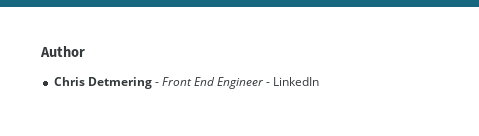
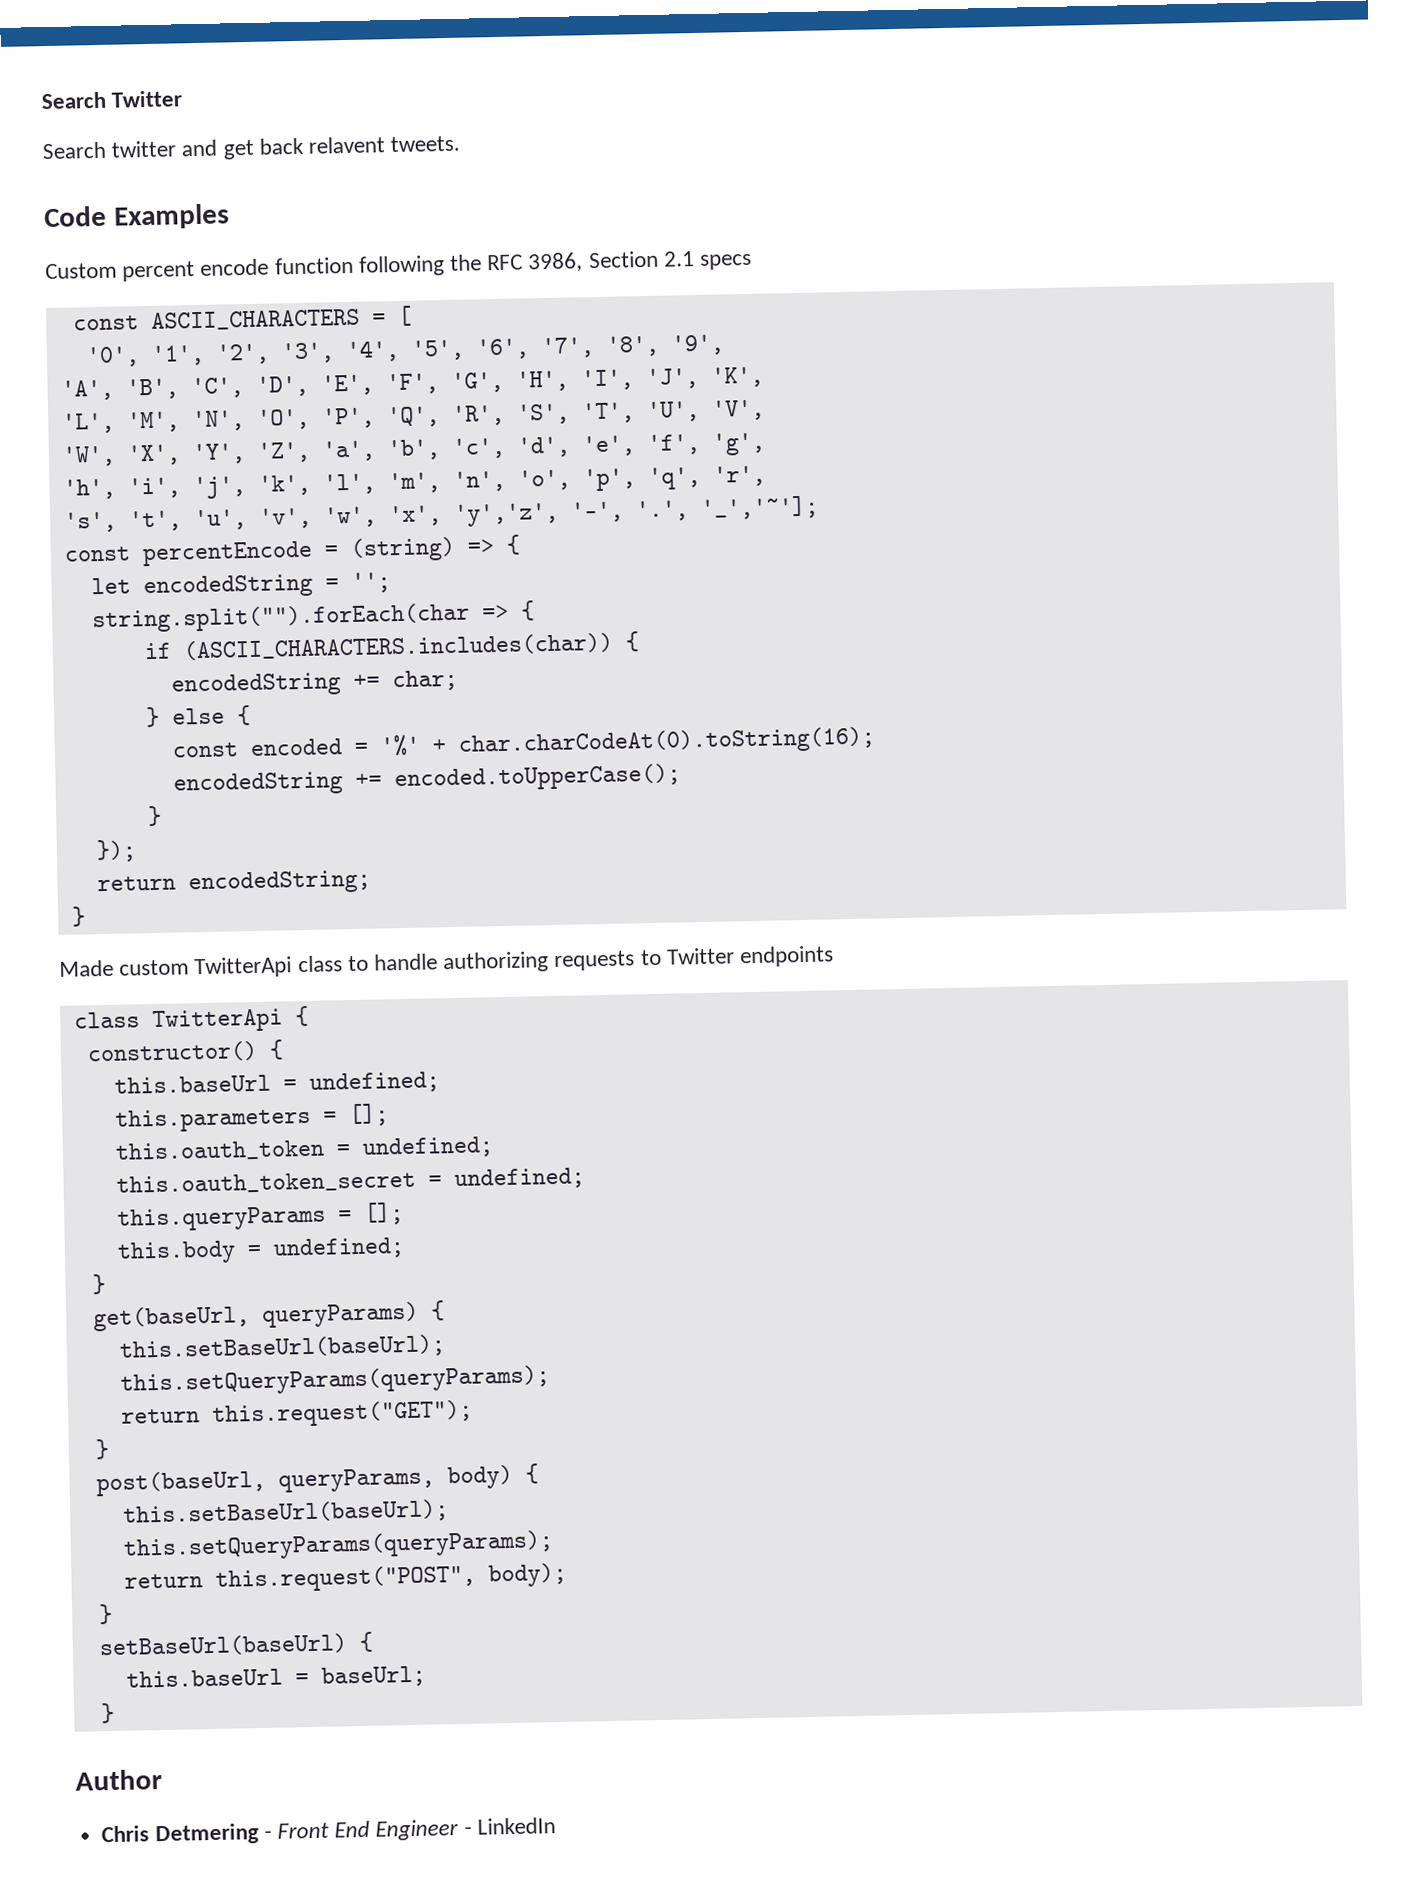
(40, 51) none -> [41,90,183,110] [42,135,461,160] [43,203,230,230] [45,250,753,282] [72,305,412,331] [85,334,725,368] [60,366,764,401] [61,399,765,434] [61,432,766,467] [62,465,766,500] [63,495,819,533] [63,534,521,567] [90,572,391,600] [91,600,535,634] [143,631,640,661] [170,669,458,698] [145,705,251,728] [171,726,876,758] [172,763,681,797] [147,805,162,827] [95,839,137,863] [96,869,371,896] [71,906,86,927] [59,945,835,979] [73,1005,309,1034] [86,1039,284,1064] [113,1071,440,1094] [114,1103,389,1133] [114,1136,494,1162] [115,1167,585,1195] [116,1202,404,1232] [116,1237,405,1265] [91,1274,106,1295] [92,1300,445,1332] [118,1334,446,1362] [119,1365,550,1397] [120,1399,473,1428] [94,1439,110,1460] [95,1463,539,1497] [122,1499,449,1527] [122,1530,554,1562] [123,1562,567,1593] [98,1603,113,1625] [98,1631,374,1658] [125,1665,426,1688] [100,1702,115,1724] Search Twitter // Search twitter and get back relavent tweets. // Code Examples // Custom percent encode function following the RFC 3986, Section 2.1 specs // const ASCII_CHARACTERS = [ // '0', '1', '2', '3', '4', '5', '6', '7', '8', '9', // 'A', 'B', 'C', 'D', 'E', 'F', 'G', 'H', 'I', 'J', 'K', // 'L', 'M', 'N', 'O', 'P', 'Q', 'R', 'S', 'T', 'U', 'V', // 'W', 'X', 'Y', 'Z', 'a', 'b', 'c', 'd', 'e', 'f', 'g', // 'h', 'i', 'j', 'k', 'l', 'm', 'n', 'o', 'p', 'q', 'r', // 's', 't', 'u', 'v', 'w', 'x', 'y','z', '-', '.', '_','~']; // const percentEncode = (string) => { // let encodedString = ''; // string.split("").forEach(char => { // if (ASCII_CHARACTERS.includes(char)) { // encodedString += char; // } else { // const encoded = '%' + char.charCodeAt(0).toString(16); // encodedString += encoded.toUpperCase(); // } // }); // return encodedString; // } // Made custom TwitterApi class to handle authorizing requests to Twitter endpoints // class TwitterApi { // constructor() { // this.baseUrl = undefined; // this.parameters = []; // this.oauth_token = undefined; // this.oauth_token_secret = undefined; // this.queryParams = []; // this.body = undefined; // } // get(baseUrl, queryParams) { // this.setBaseUrl(baseUrl); // this.setQueryParams(queryParams); // return this.request("GET"); // } // post(baseUrl, queryParams, body) { // this.setBaseUrl(baseUrl); // this.setQueryParams(queryParams); // return this.request("POST", body); // } // setBaseUrl(baseUrl) { // this.baseUrl = baseUrl; // } //

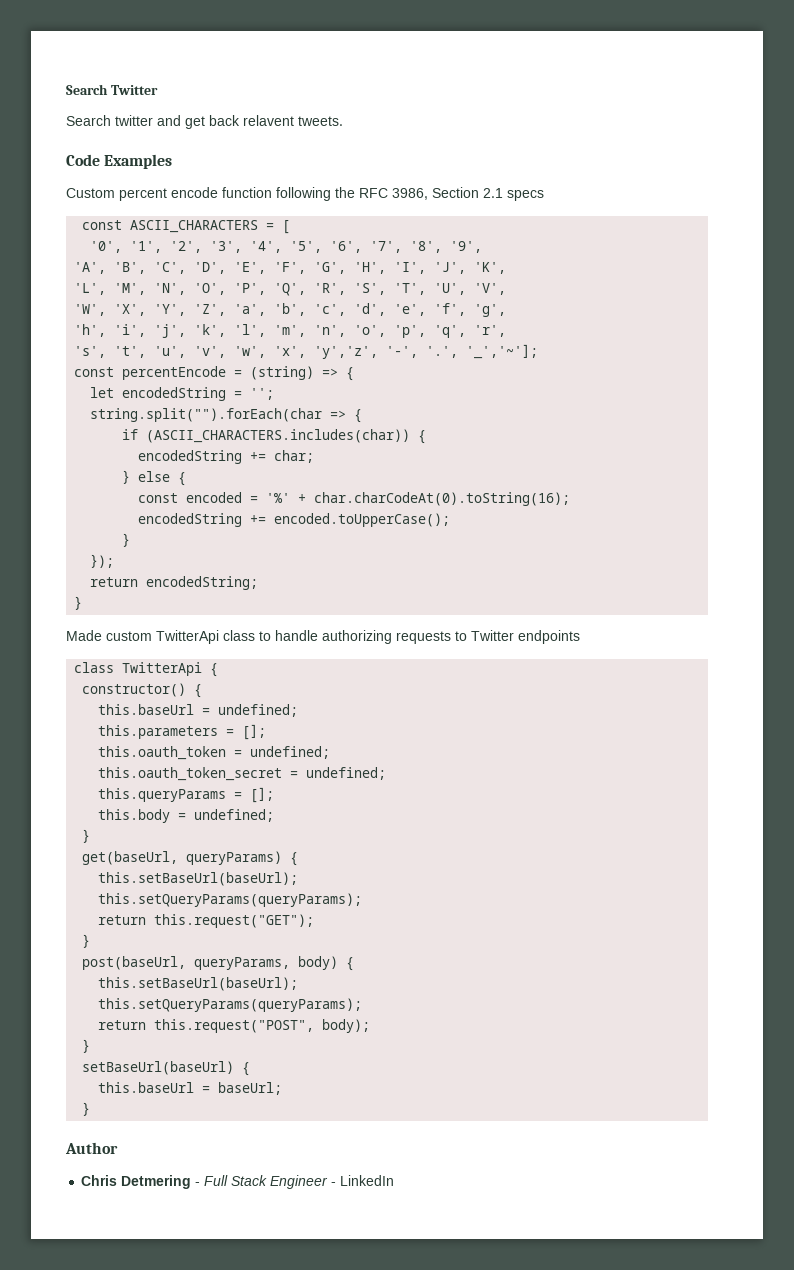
[276,1820,371,1839] Front End -> [204,1175,268,1186] Full Stack

